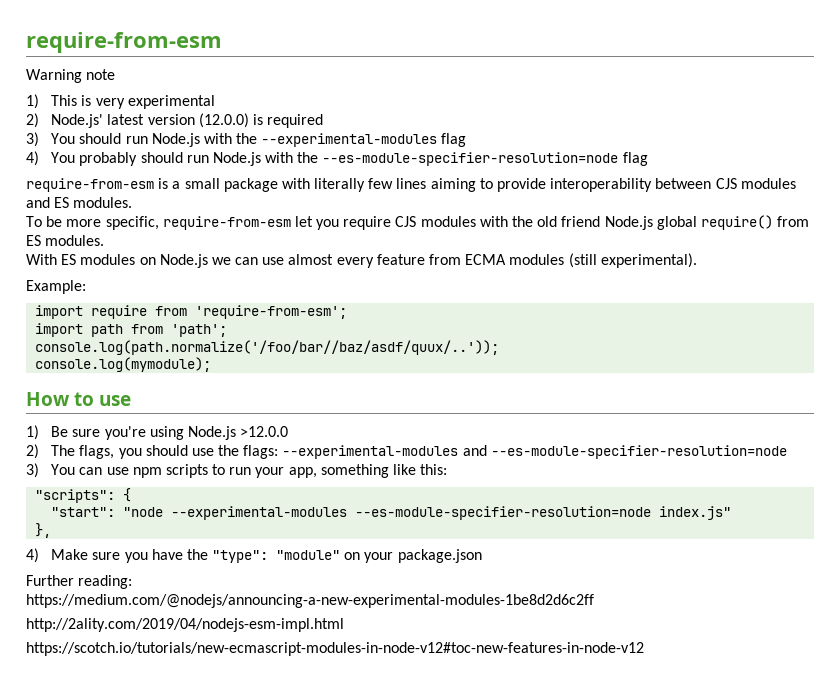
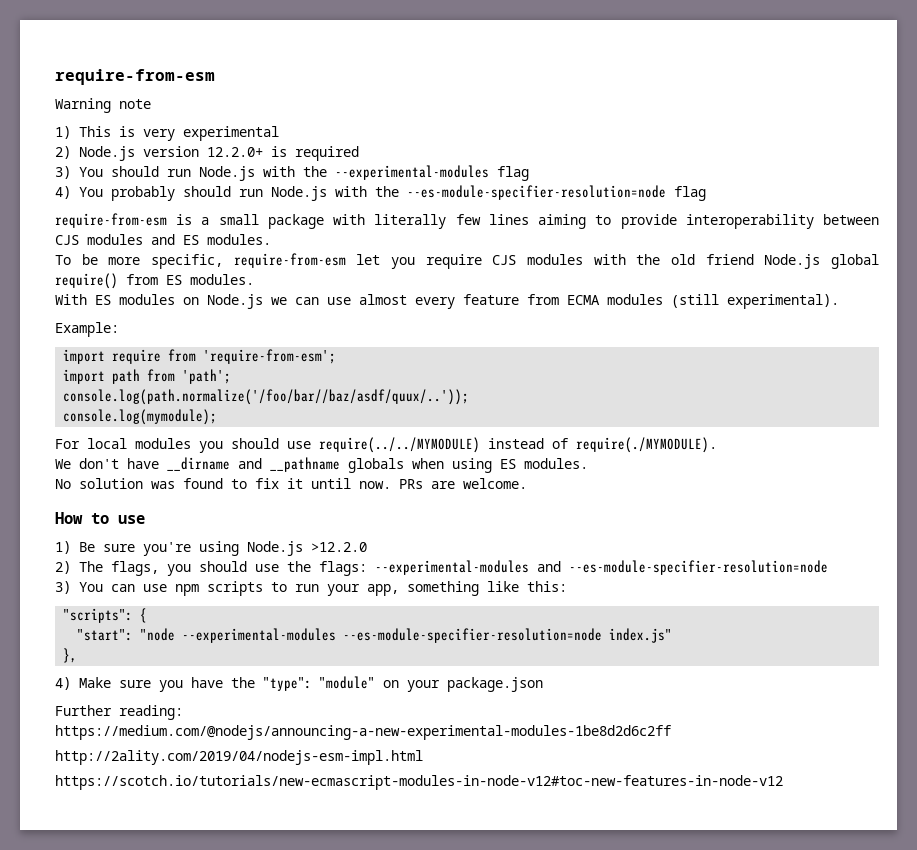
[51,113,249,128] Node.js' latest version (12.0.0) -> [78,146,263,161] Node.js version 12.2.0+
(212, 364) none -> [55,437,717,453] [55,457,588,473] [55,478,527,489] // For local modules you should use require(../../MYMODULE) instead of require(./MYMODULE). // We don't have __dirname and __pathname globals when using ES modules. // No solution was found to fix it until now. PRs are welcome.
[240,426,289,437] >12.0.0 -> [310,542,367,552] >12.2.0

